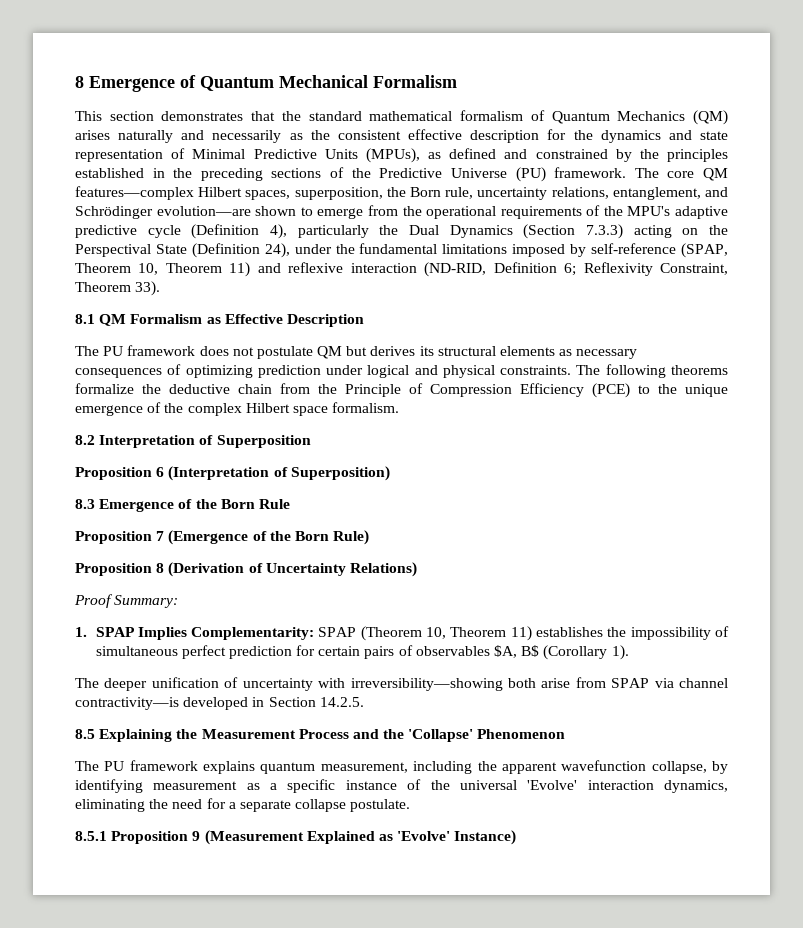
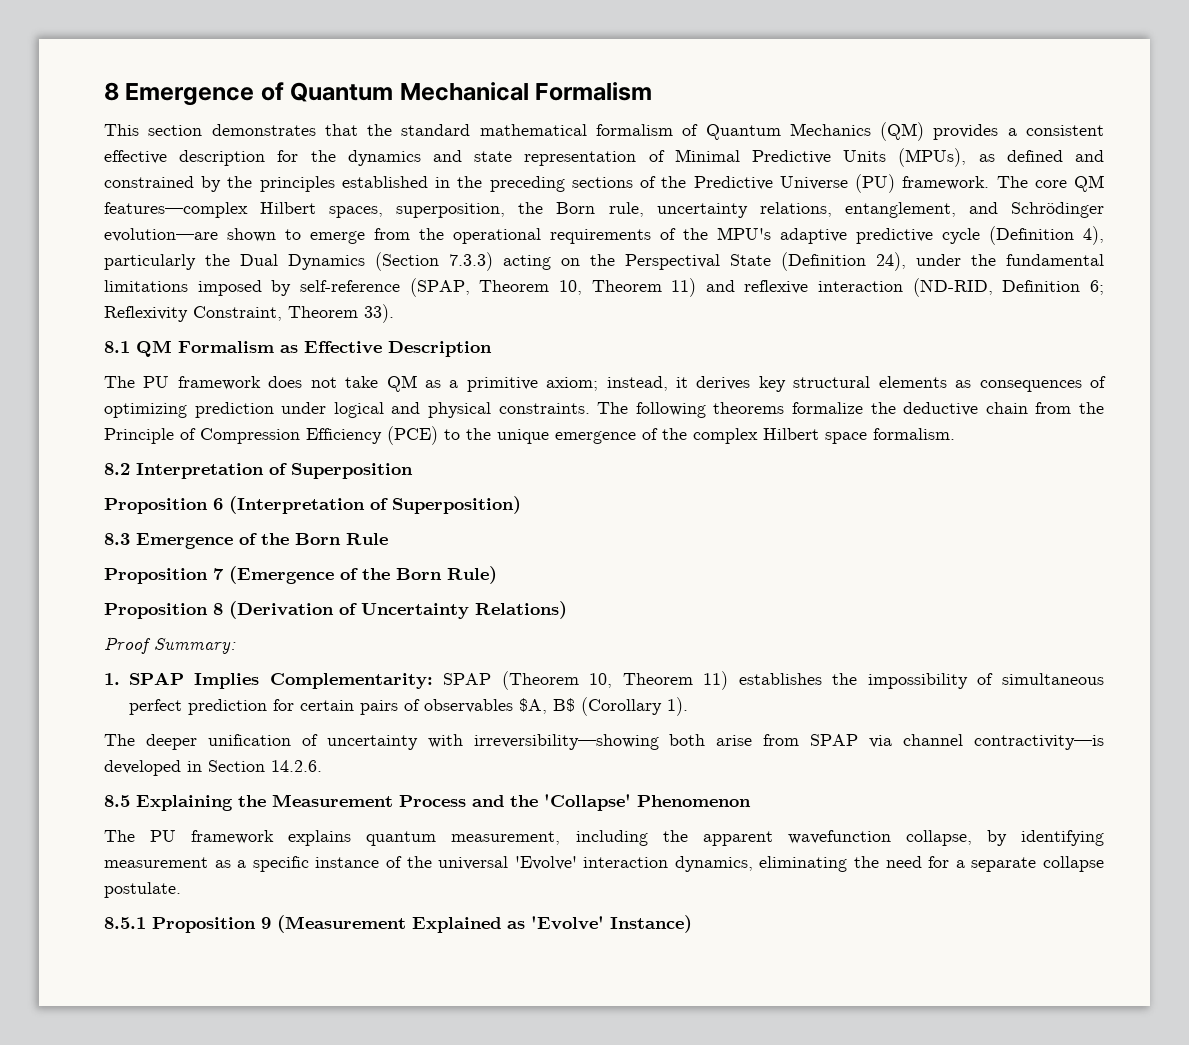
[75,130,330,143] arises naturally and necessarily as the -> [933,124,1017,140] provides a
[256,346,434,359] postulate QM but derives its -> [345,375,786,392] take QM as a primitive axiom; instead, it derives key
[576,349,638,359] necessary -> (972, 384) none
[319,697,364,707] 14.2.5. -> [271,760,322,772] 14.2.6.

